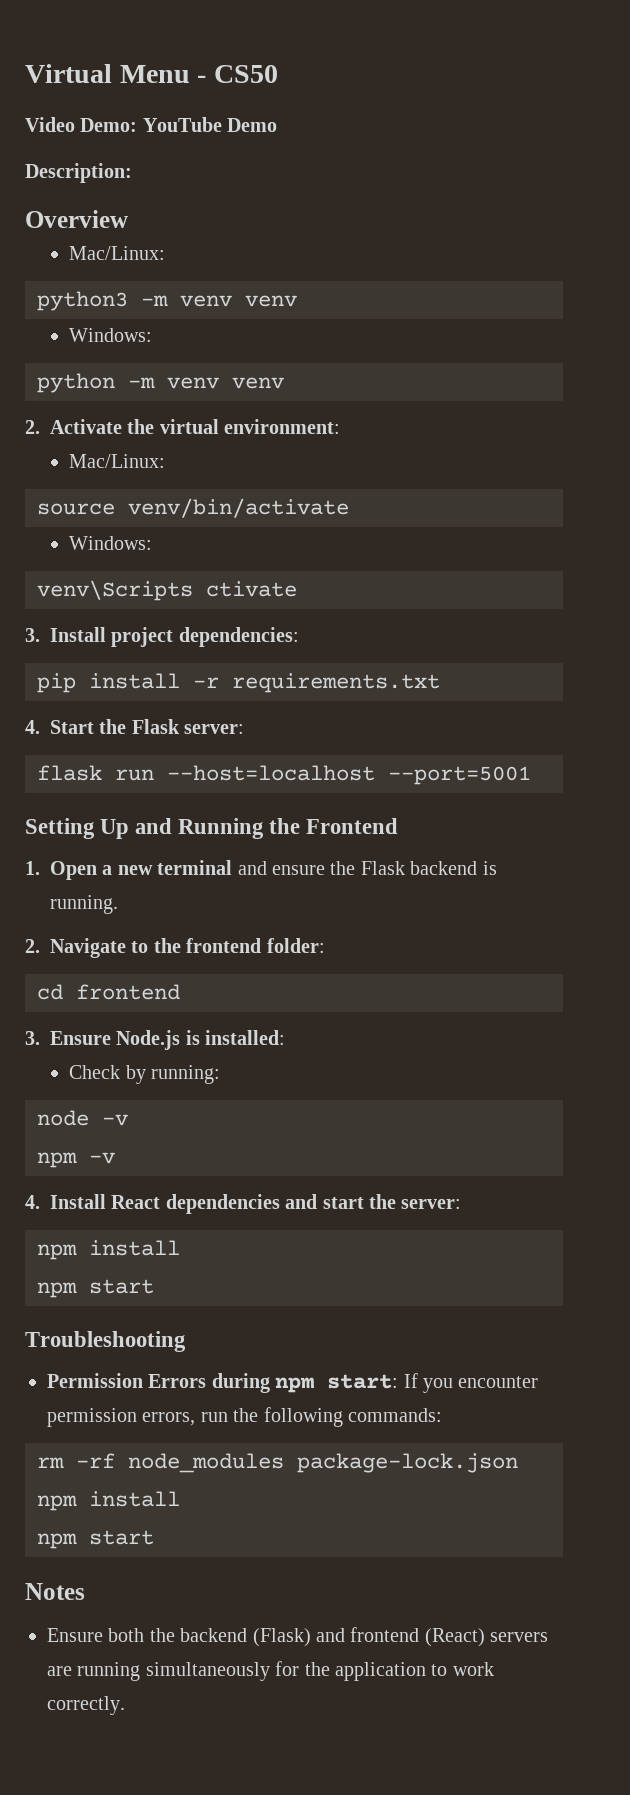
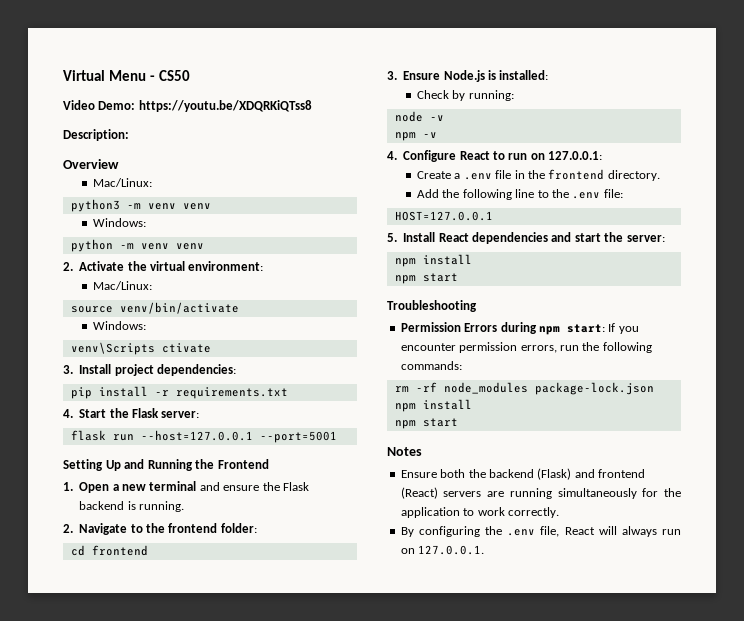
[142,117,278,132] YouTube Demo -> [138,100,312,112] https://youtu.be/XDQRKiQTss8
[167,765,375,781] --host=localhost -> [140,430,253,441] --host=127.0.0.1
(40, 1202) none -> [403,150,603,162] [416,169,660,181] [416,189,623,200] [394,211,493,221] [387,233,397,242] Configure React to run on 127.0.0.1: // Create a .env file in the frontend directory. // Add the following line to the .env file: // HOST=127.0.0.1 // 5.
(125, 1705) none -> [400,526,681,537] [400,545,485,555] // By configuring the .env file, React will always run on 127.0.0.1.

